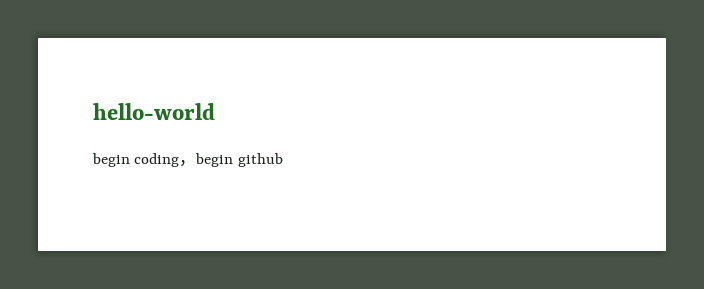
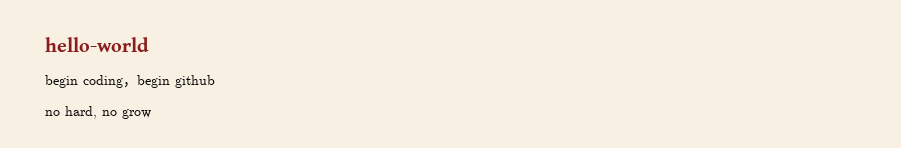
(283, 160) none -> [45,106,151,119] // no hard, no grow

